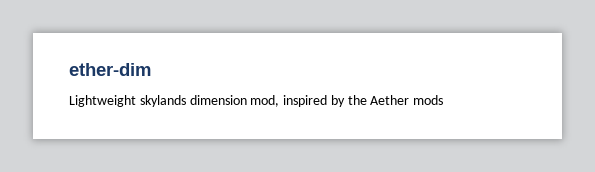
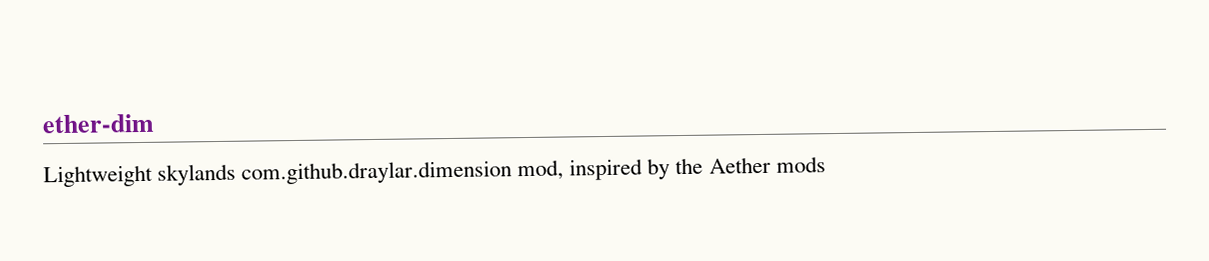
[189,95,247,105] dimension -> [241,160,513,185] com.github.draylar.dimension

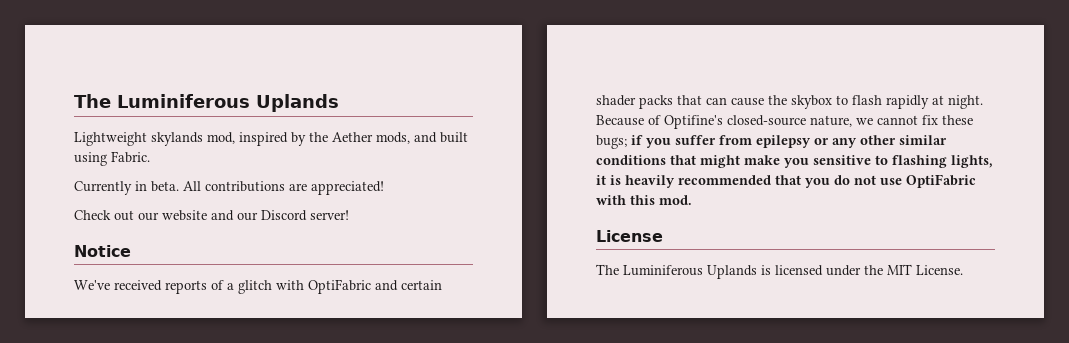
[42,113,154,134] ether-dim -> [74,94,339,112] The Luminiferous Uplands
[241,160,513,185] com.github.draylar.dimension -> (203, 139) none
[775,156,826,173] mods -> [376,132,468,144] [74,151,150,166] [74,181,384,195] [74,210,349,221] [74,245,131,257] [74,279,442,294] [596,95,983,109] [596,115,973,129] [596,135,947,149] [596,155,993,168] [596,174,976,188] [596,195,692,205] [596,230,663,242] [596,264,963,279] mods, and built using Fabric. // Currently in beta. All contributions are appreciated! // Check out our website and our Discord server! // Notice // We've received reports of a glitch with OptiFabric and certain shader packs that can cause the skybox to flash rapidly at night. Because of Optifine's closed-source nature, we cannot fix these bugs; if you suffer from epilepsy or any other similar conditions that might make you sensitive to flashing lights, it is heavily recommended that you do not use OptiFabric with this mod. // License // The Luminiferous Uplands is licensed under the MIT License.

